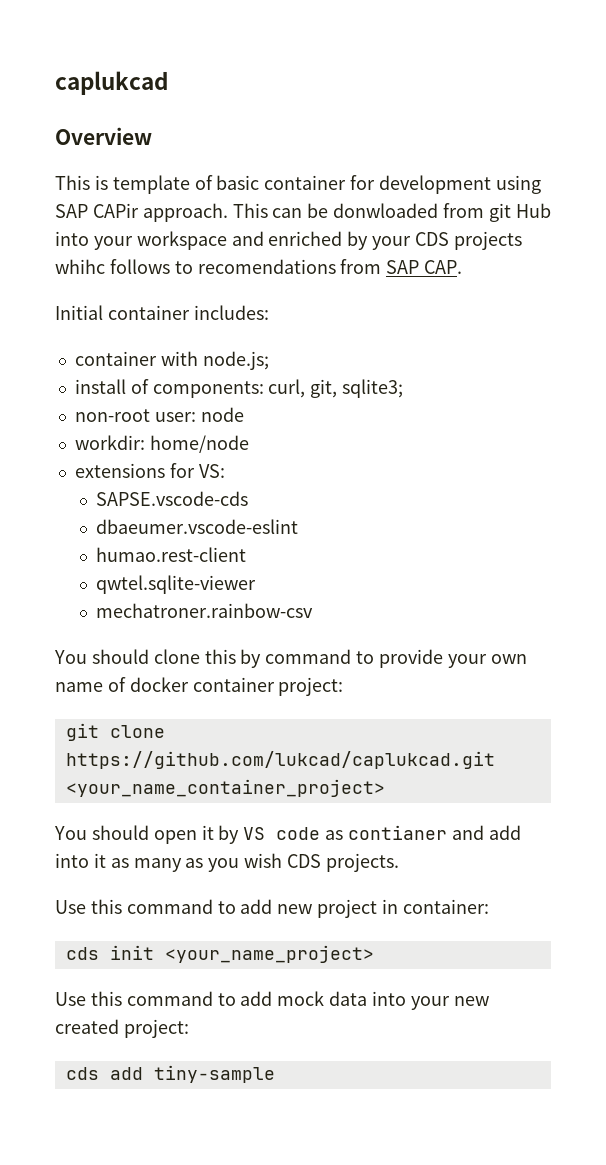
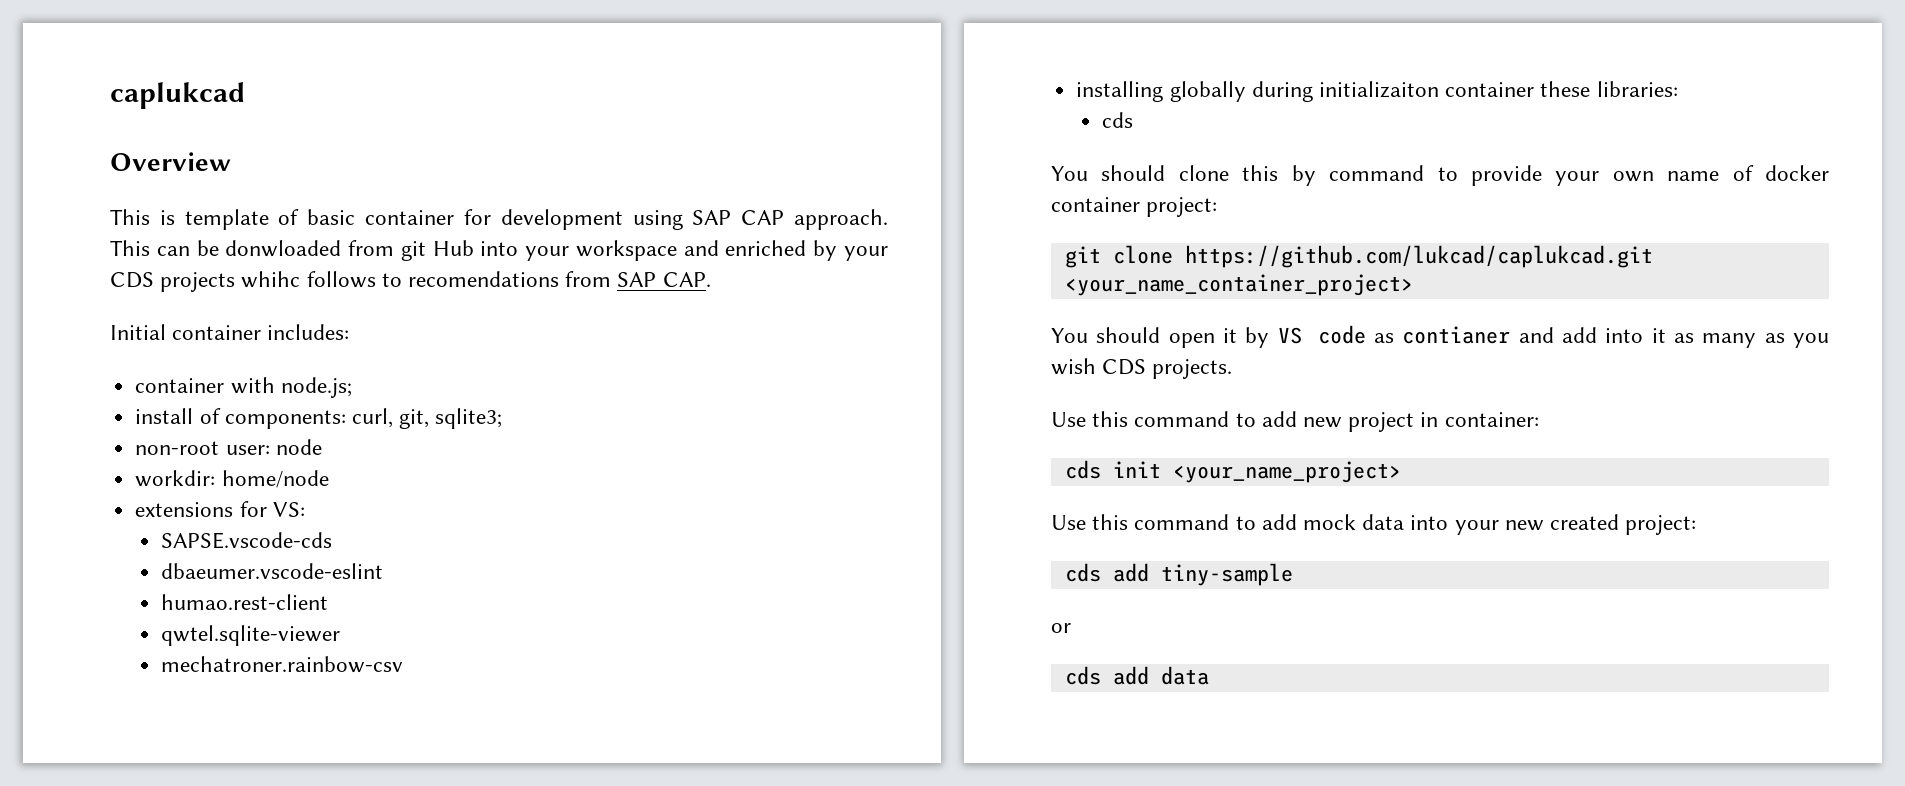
[92,203,139,218] CAPir -> [741,210,785,225] CAP
(313, 610) none -> [1076,81,1678,102] [1102,112,1134,128] // installing globally during initializaiton container these libraries: // cds
(275, 1074) none -> [1051,623,1071,633] [1064,666,1209,685] // or // cds add data

